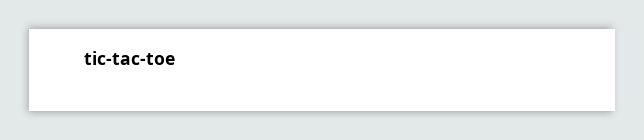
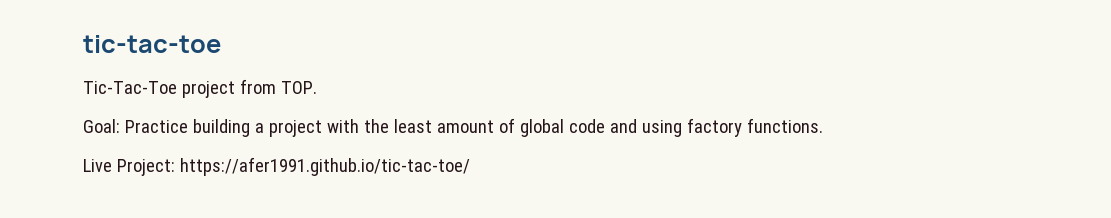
(175, 58) none -> [83,79,317,98] [83,118,823,137] [83,157,470,176] // Tic-Tac-Toe project from TOP. // Goal: Practice building a project with the least amount of global code and using factory functions. // Live Project: https://afer1991.github.io/tic-tac-toe/

